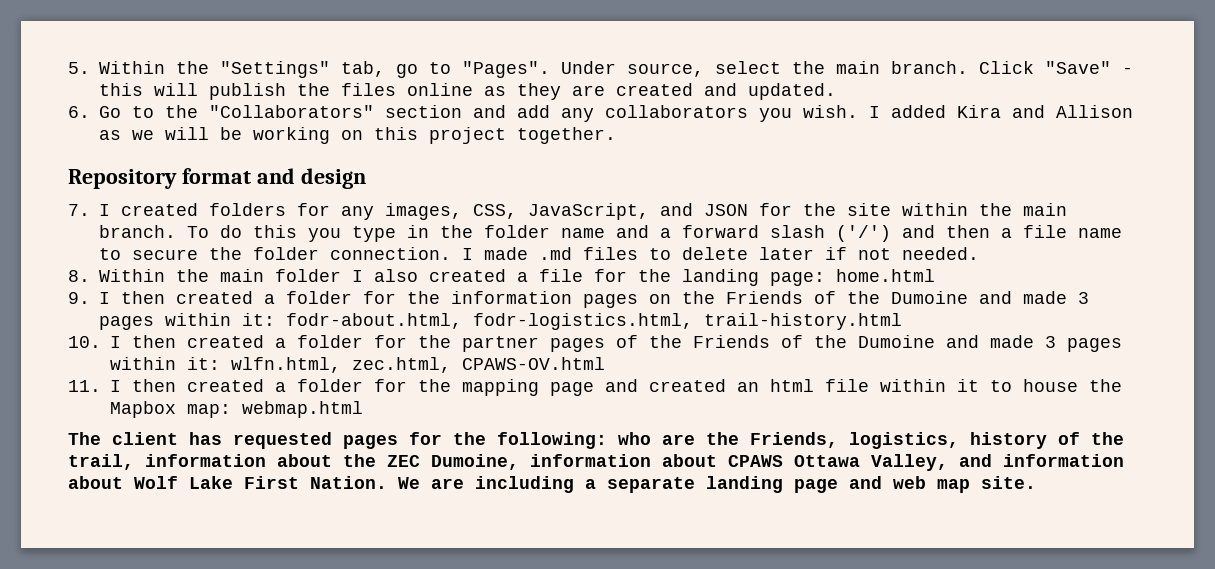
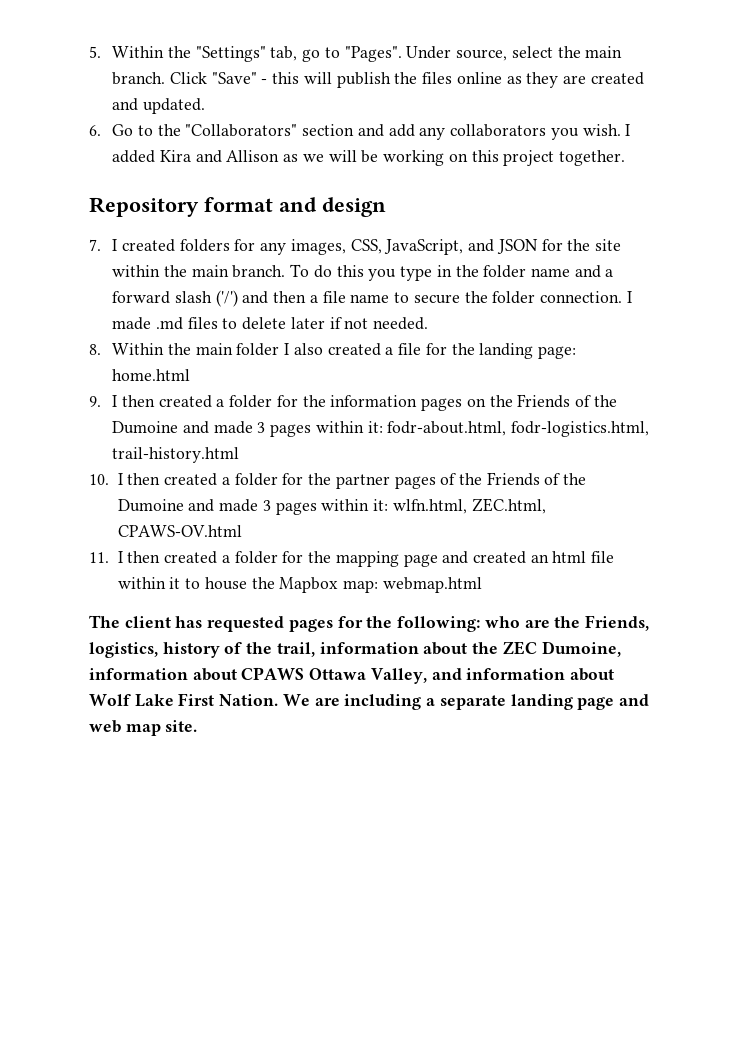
[352,357,451,373] zec.html, -> [471,498,546,514] ZEC.html,

